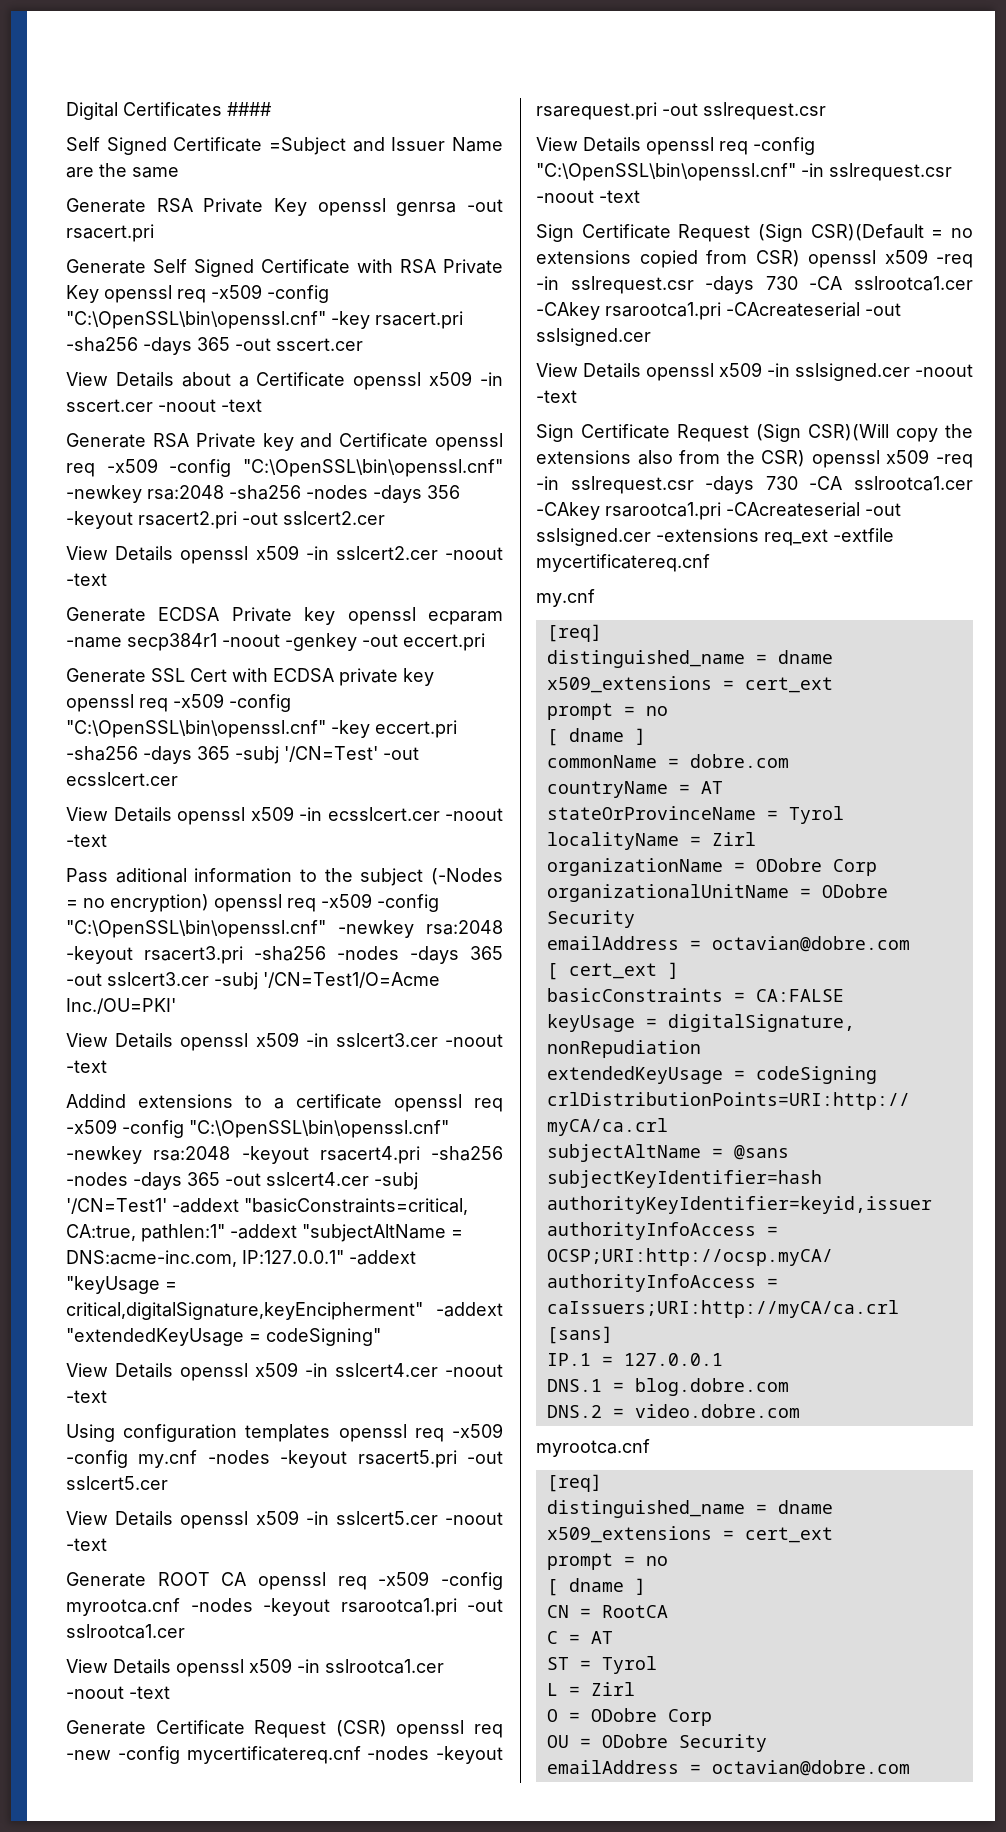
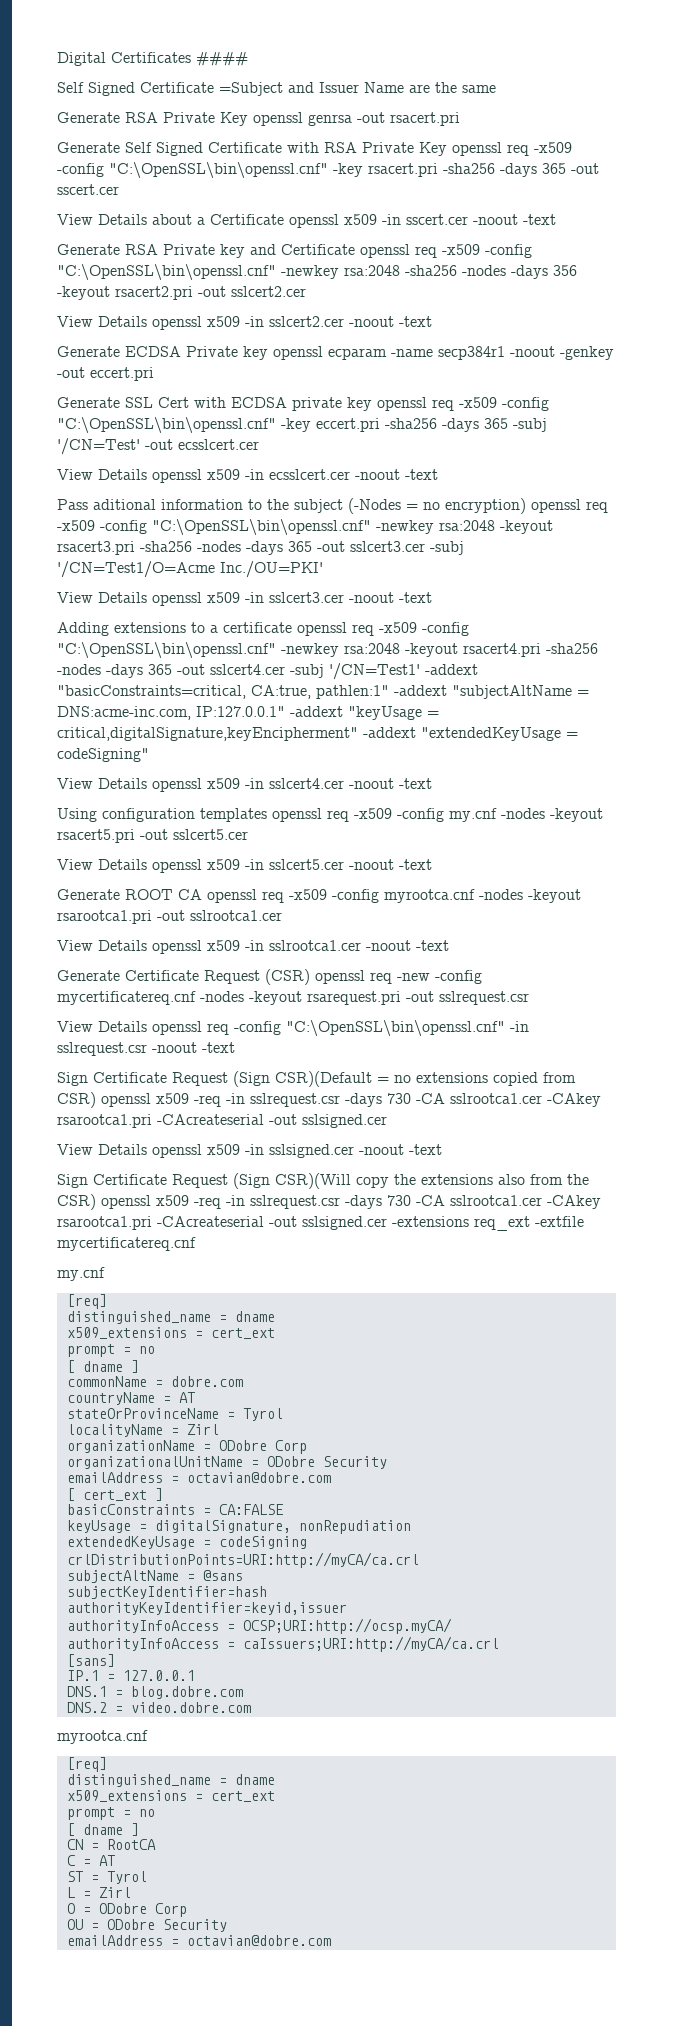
[66,1094,126,1108] Addind -> [57,622,109,636] Adding

